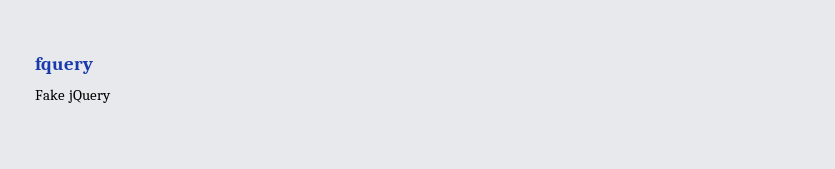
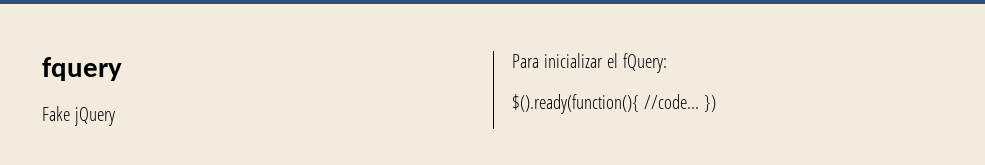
(111, 96) none -> [512,53,667,73] [512,94,716,114] // Para inicializar el fQuery: // $().ready(function(){ //code... })

